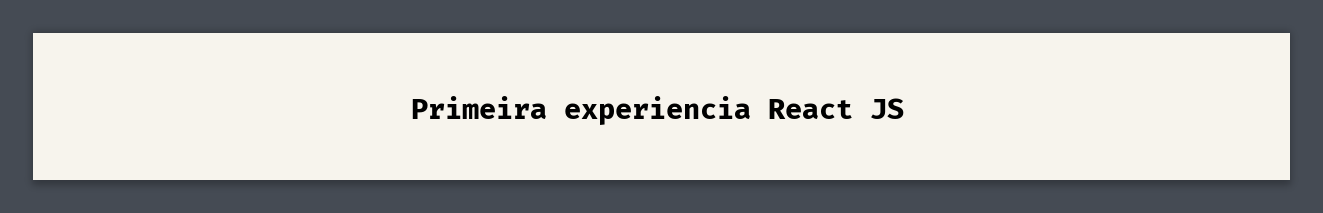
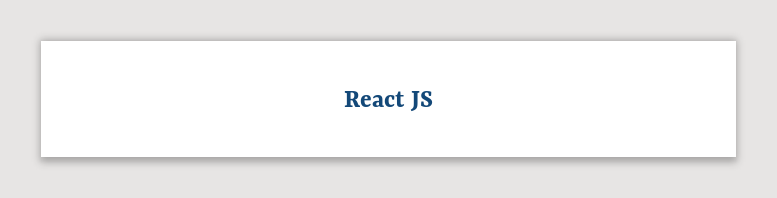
[410,96,751,125] Primeira experiencia -> (343, 99) none

